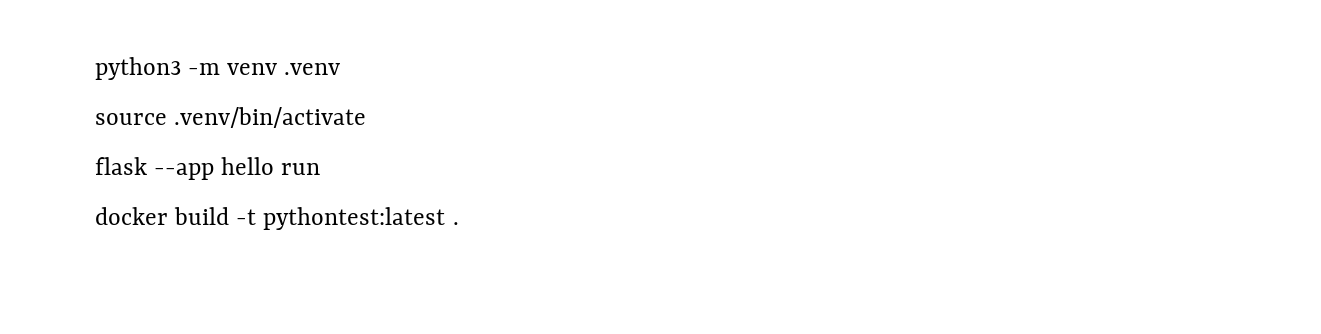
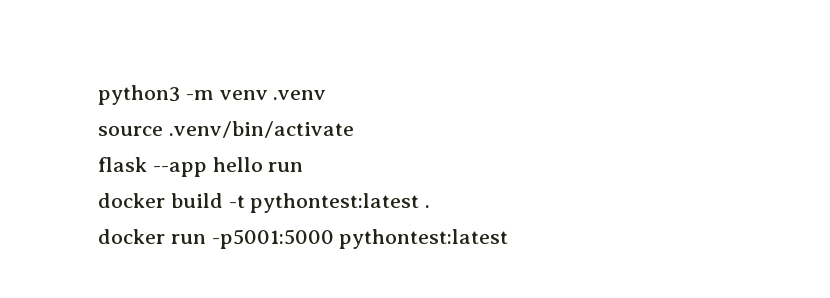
(459, 223) none -> [98,229,509,249] // docker run -p5001:5000 pythontest:latest

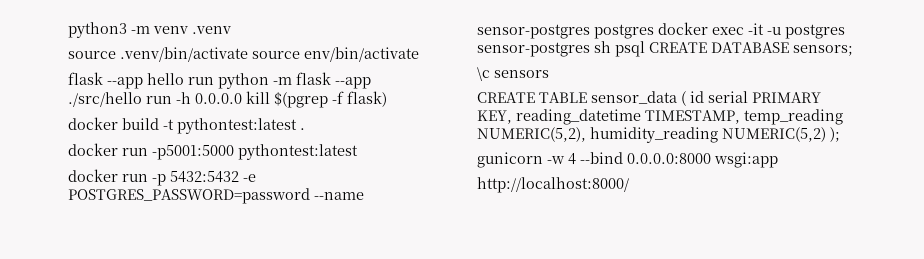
(354, 129) none -> [252,47,419,62] source env/bin/activate
(304, 167) none -> [218,72,371,89] [68,91,387,108] python -m flask --app ./src/hello run -h 0.0.0.0 kill $(pgrep -f flask)
(509, 239) none -> [68,169,256,186] [68,188,364,204] [477,22,845,39] [477,41,853,57] [477,67,549,81] [477,91,821,106] [477,109,843,125] [477,127,840,143] [477,152,778,168] [477,177,629,193] // docker run -p 5432:5432 -e POSTGRES_PASSWORD=password --name sensor-postgres postgres docker exec -it -u postgres sensor-postgres sh psql CREATE DATABASE sensors; // \c sensors // CREATE TABLE sensor_data ( id serial PRIMARY KEY, reading_datetime TIMESTAMP, temp_reading NUMERIC(5,2), humidity_reading NUMERIC(5,2) ); // gunicorn -w 4 --bind 0.0.0.0:8000 wsgi:app // http://localhost:8000/

